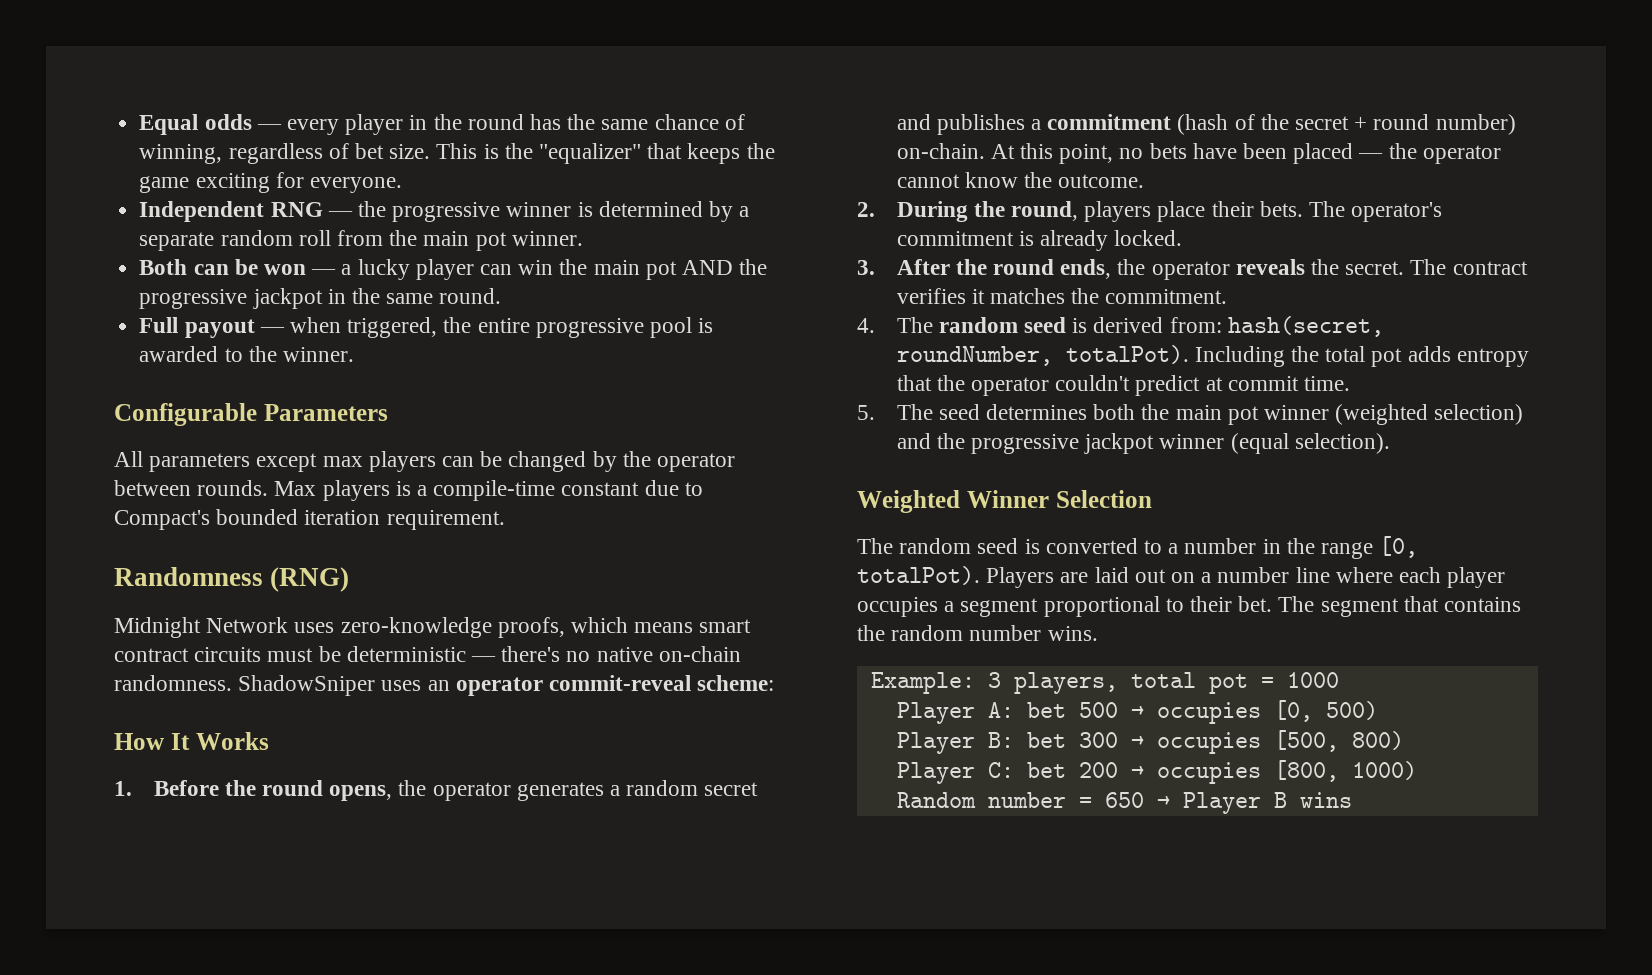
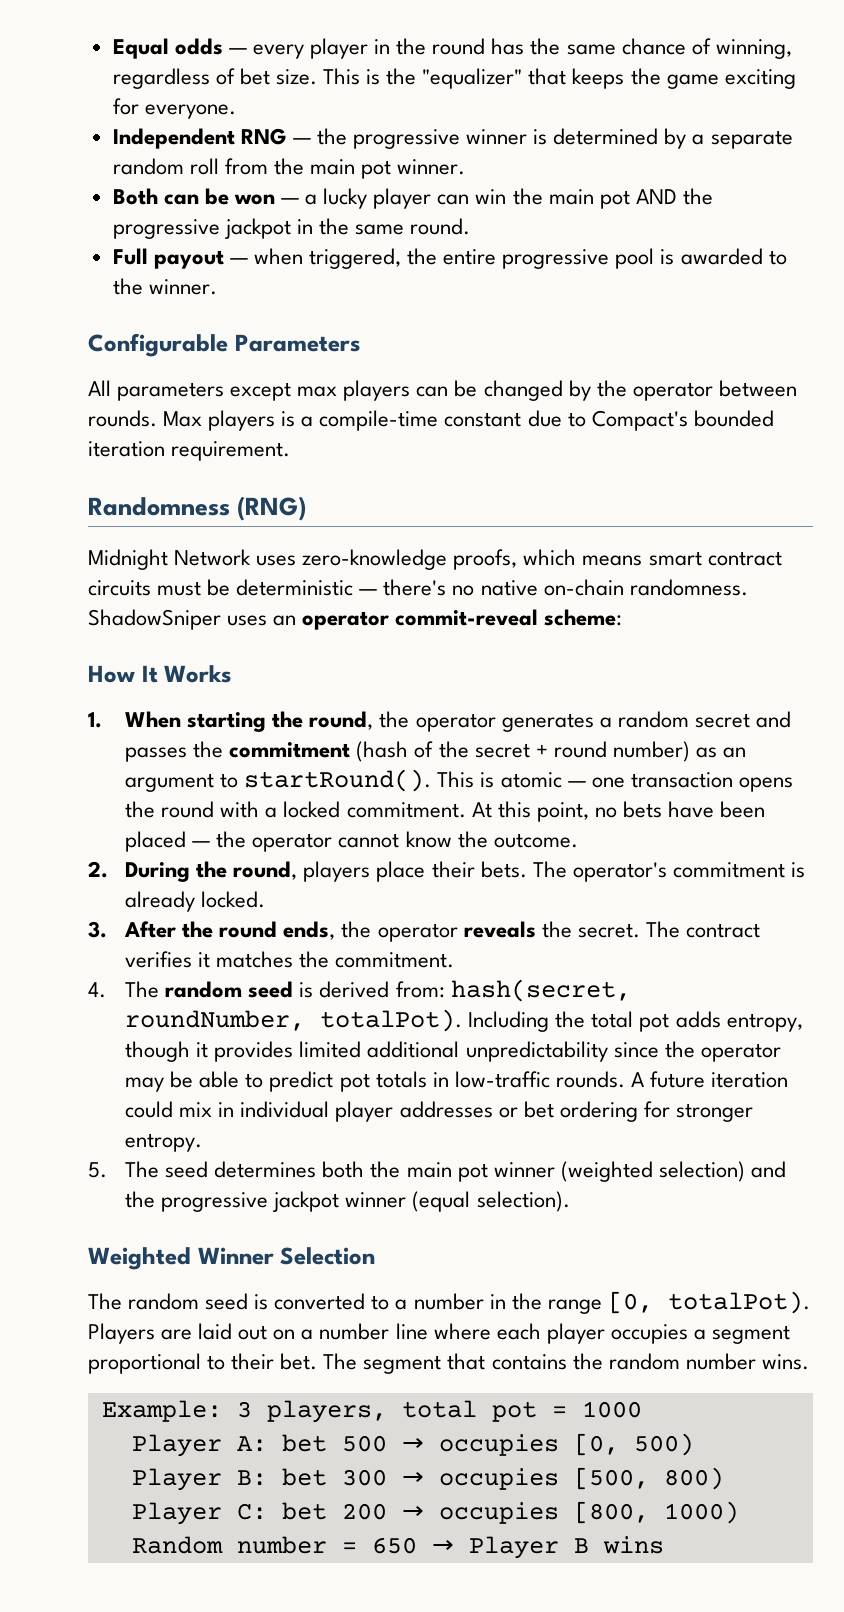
[153,780,393,801] Before the round opens, -> [125,711,374,732] When starting the round,
[936,114,1041,135] publishes a -> [125,741,224,762] passes the
[896,143,985,159] on-chain. -> [695,747,746,758] [125,769,793,792] [125,801,466,818] as an argument to startRound(). This is atomic — one transaction opens the round with a locked commitment.
[1456,348,1529,367] [896,375,1351,396] entropy that the operator couldn't predict at commit time. -> [726,1013,803,1032] [125,1041,781,1062] [125,1071,789,1092] [125,1101,753,1122] [125,1133,203,1152] entropy, though it provides limited additional unpredictability since the operator may be able to predict pot totals in low-traffic rounds. A future iteration could mix in individual player addresses or bet ordering for stronger entropy.

